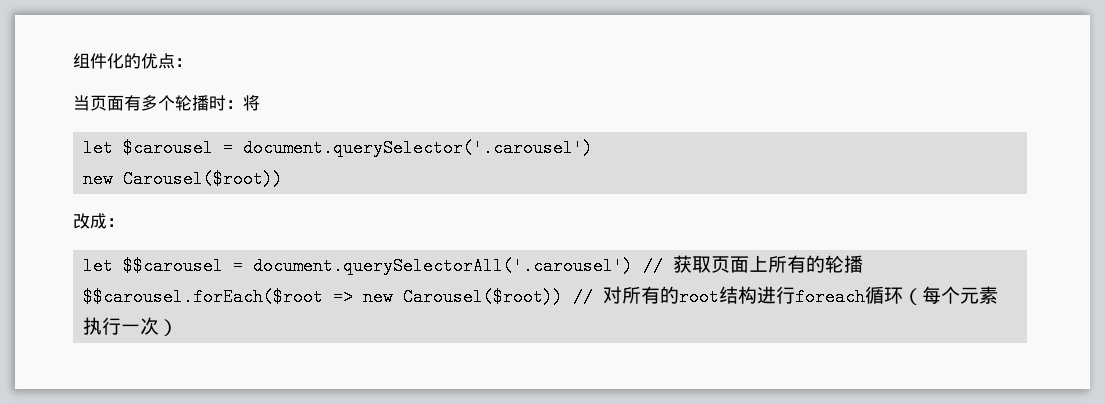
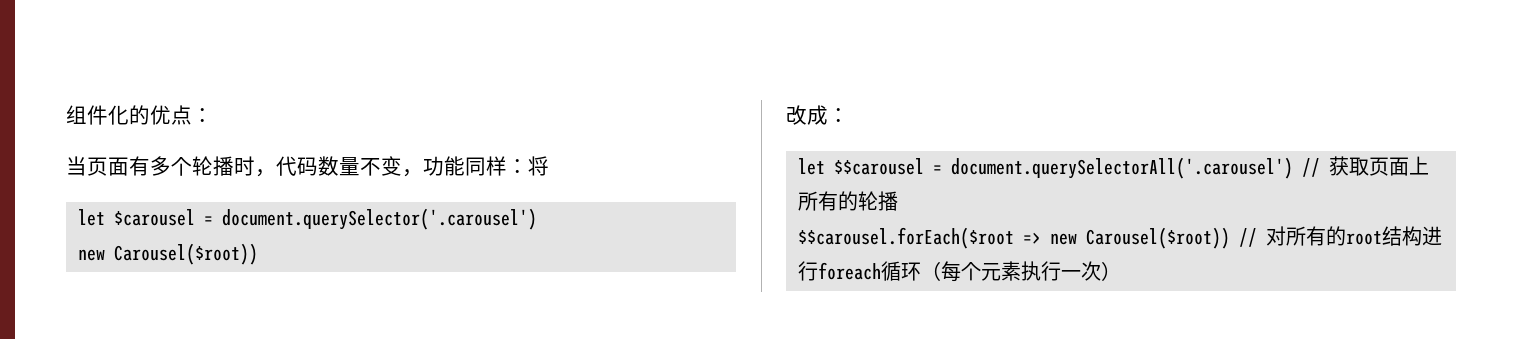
(226, 103) none -> [255,156,507,177] ，代码数量不变，功能同样

